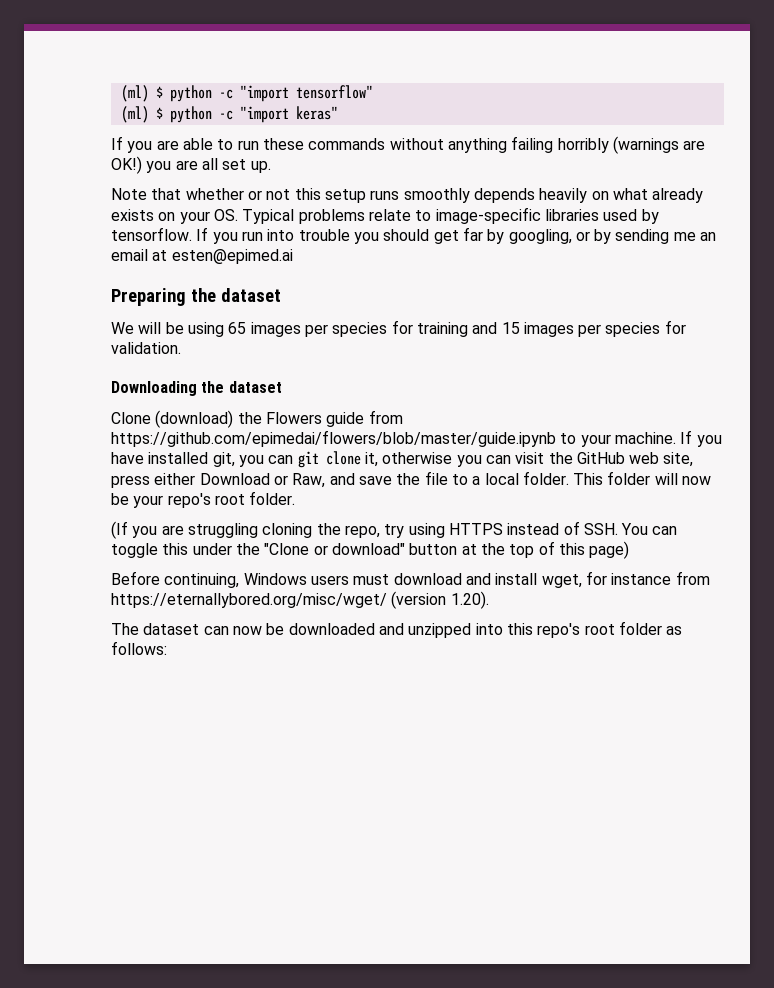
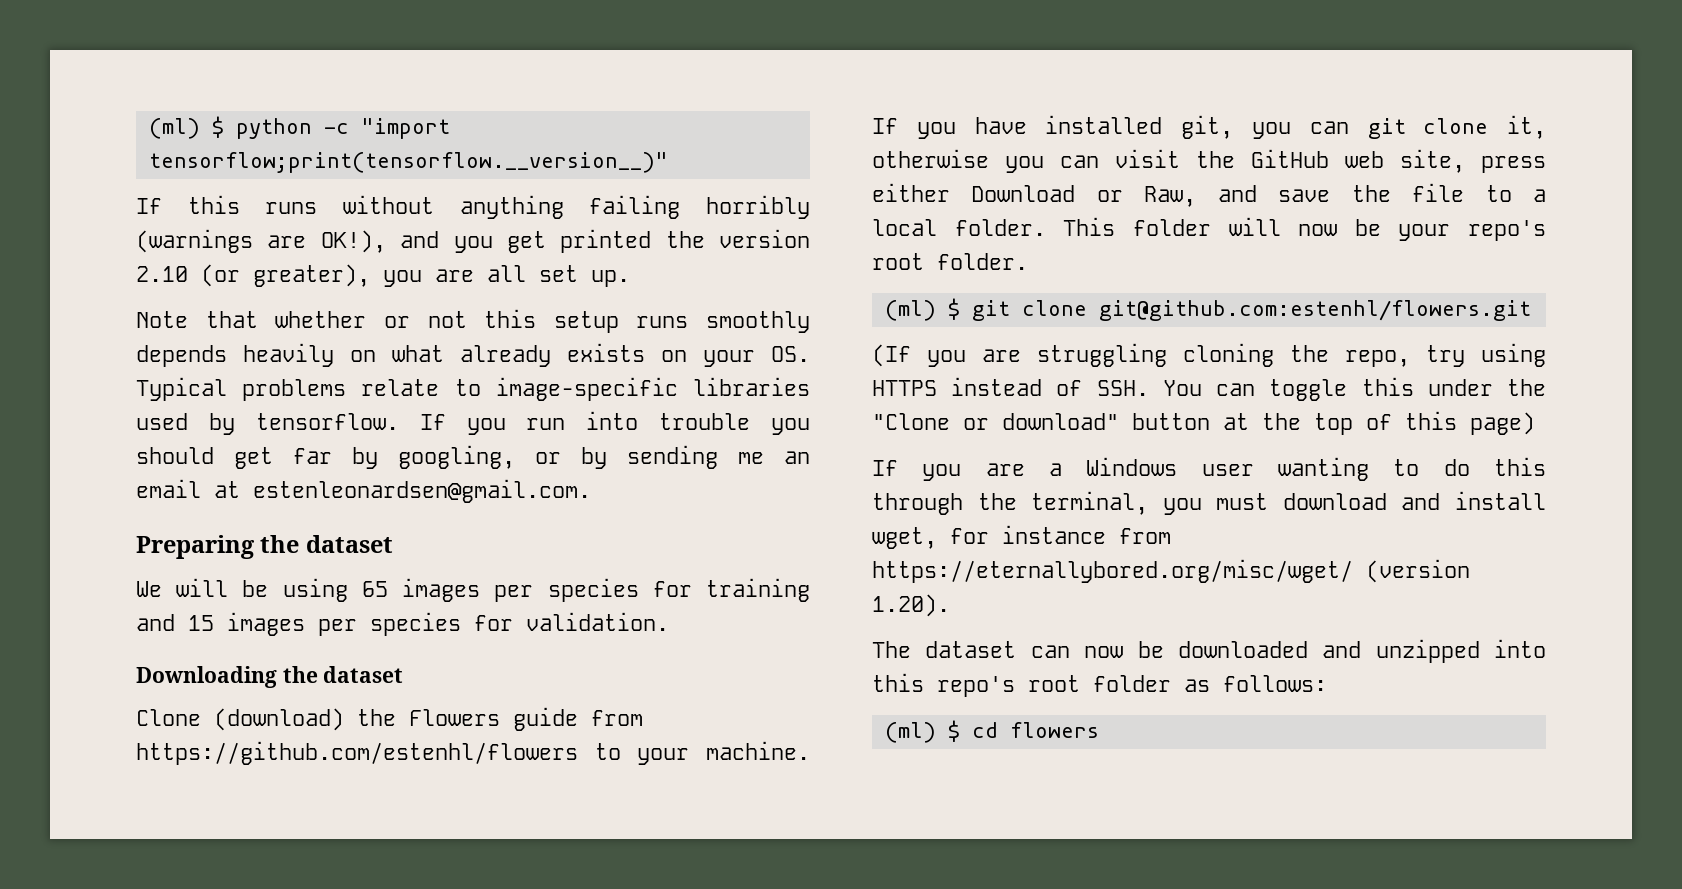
[120,85,373,102] [120,106,338,123] [111,136,386,153] (ml) $ python -c "import tensorflow" // (ml) $ python -c "import keras" // If you are able to run these commands -> [148,116,450,139] [148,152,668,173] [136,195,318,214] (ml) $ python -c "import tensorflow;print(tensorflow.__version__)" // If this runs
[111,156,142,174] OK!) -> [320,229,810,253] [136,264,370,287] OK!), and you get printed the version 2.10 (or greater),
[171,249,293,264] esten@epimed.ai -> [253,479,591,503] estenleonardsen@gmail.com.
[111,430,556,447] https://github.com/epimedai/flowers/blob/master/guide.ipynb -> [136,741,578,765] https://github.com/estenhl/flowers
(296, 498) none -> [884,298,1531,321] // (ml) $ git clone git@github.com:estenhl/flowers.git
[111,571,349,588] Before continuing, Windows users -> [872,457,1546,481] [872,491,1202,515] If you are a Windows user wanting to do this through the terminal, you
(167, 648) none -> [884,720,1099,743] // (ml) $ cd flowers

